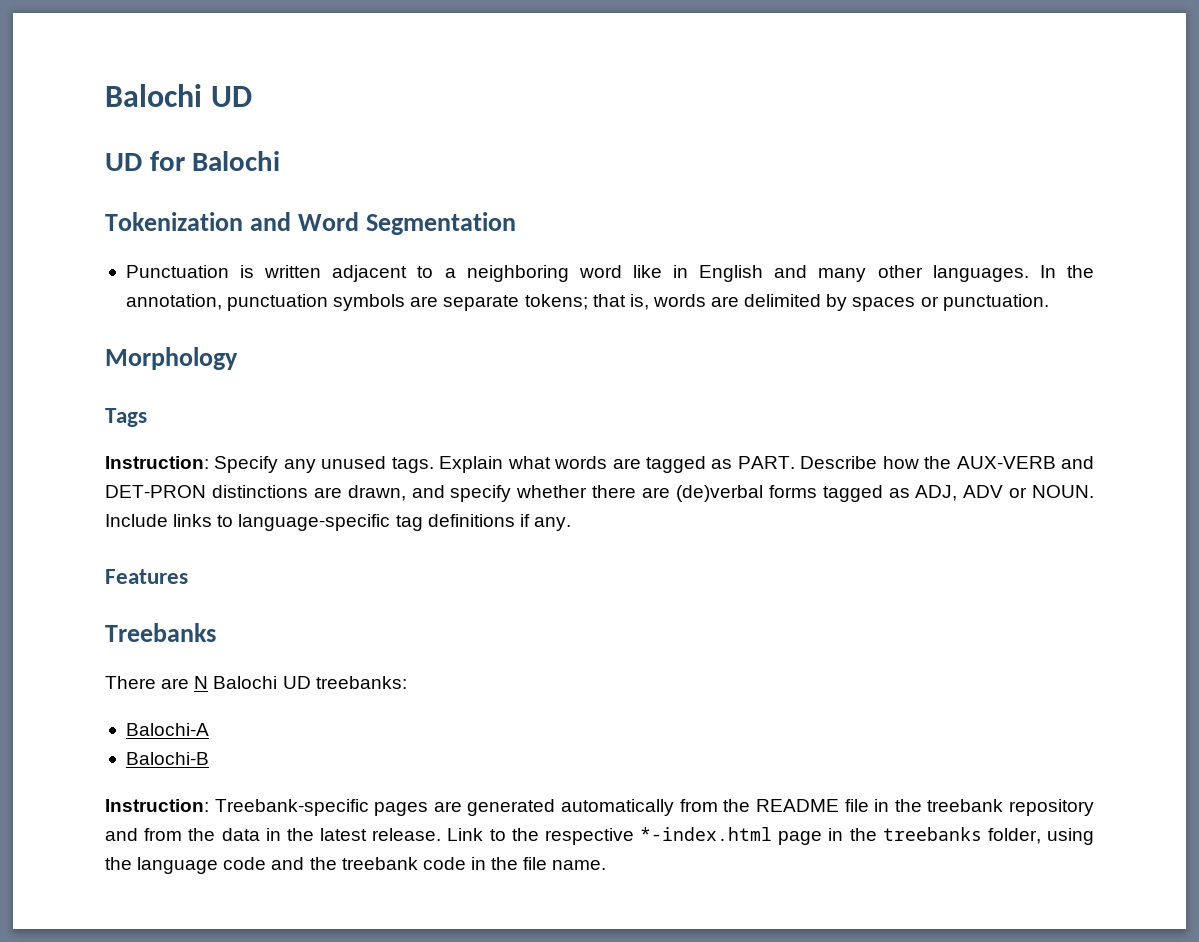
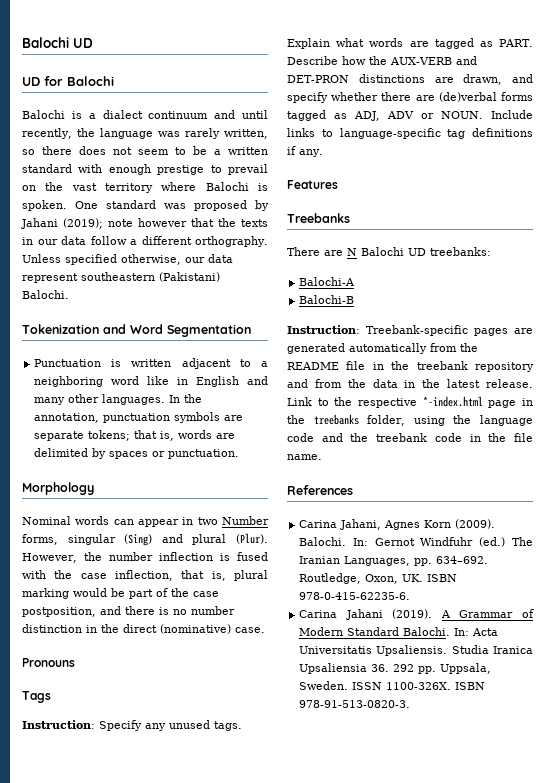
(281, 161) none -> [22,110,268,119] [22,128,268,139] [22,146,268,155] [22,164,268,175] [22,182,268,193] [22,200,269,211] [21,218,268,229] [22,236,269,247] [22,254,233,265] [22,272,220,283] [22,290,69,299] // Balochi is a dialect continuum and until recently, the language was rarely written, so there does not seem to be a written standard with enough prestige to prevail on the vast territory where Balochi is spoken. One standard was proposed by Jahani (2019); note however that the texts in our data follow a different orthography. Unless specified otherwise, our data represent southeastern (Pakistani) Balochi.
(238, 358) none -> [22,516,269,527] [22,533,268,546] [22,552,268,563] [22,570,268,581] [22,588,219,599] [22,606,235,617] [22,624,265,634] [22,658,75,667] // Nominal words can appear in two Number forms, singular (Sing) and plural (Plur). However, the number inflection is fused with the case inflection, that is, plural marking would be part of the case postposition, and there is no number distinction in the direct (nominative) case. // Pronouns
(607, 865) none -> [287,485,353,495] [299,519,496,530] [299,537,533,547] [299,556,489,566] [299,573,458,584] [299,592,411,600] [299,609,534,620] [299,627,499,636] [299,645,533,656] [299,663,492,674] [299,681,486,690] [299,700,411,708] // References // Carina Jahani, Agnes Korn (2009). Balochi. In: Gernot Windfuhr (ed.) The Iranian Languages, pp. 634–692. Routledge, Oxon, UK. ISBN 978-0-415-62235-6. // Carina Jahani (2019). A Grammar of Modern Standard Balochi. In: Acta Universitatis Upsaliensis. Studia Iranica Upsaliensia 36. 292 pp. Uppsala, Sweden. ISSN 1100-326X. ISBN 978-91-513-0820-3.

